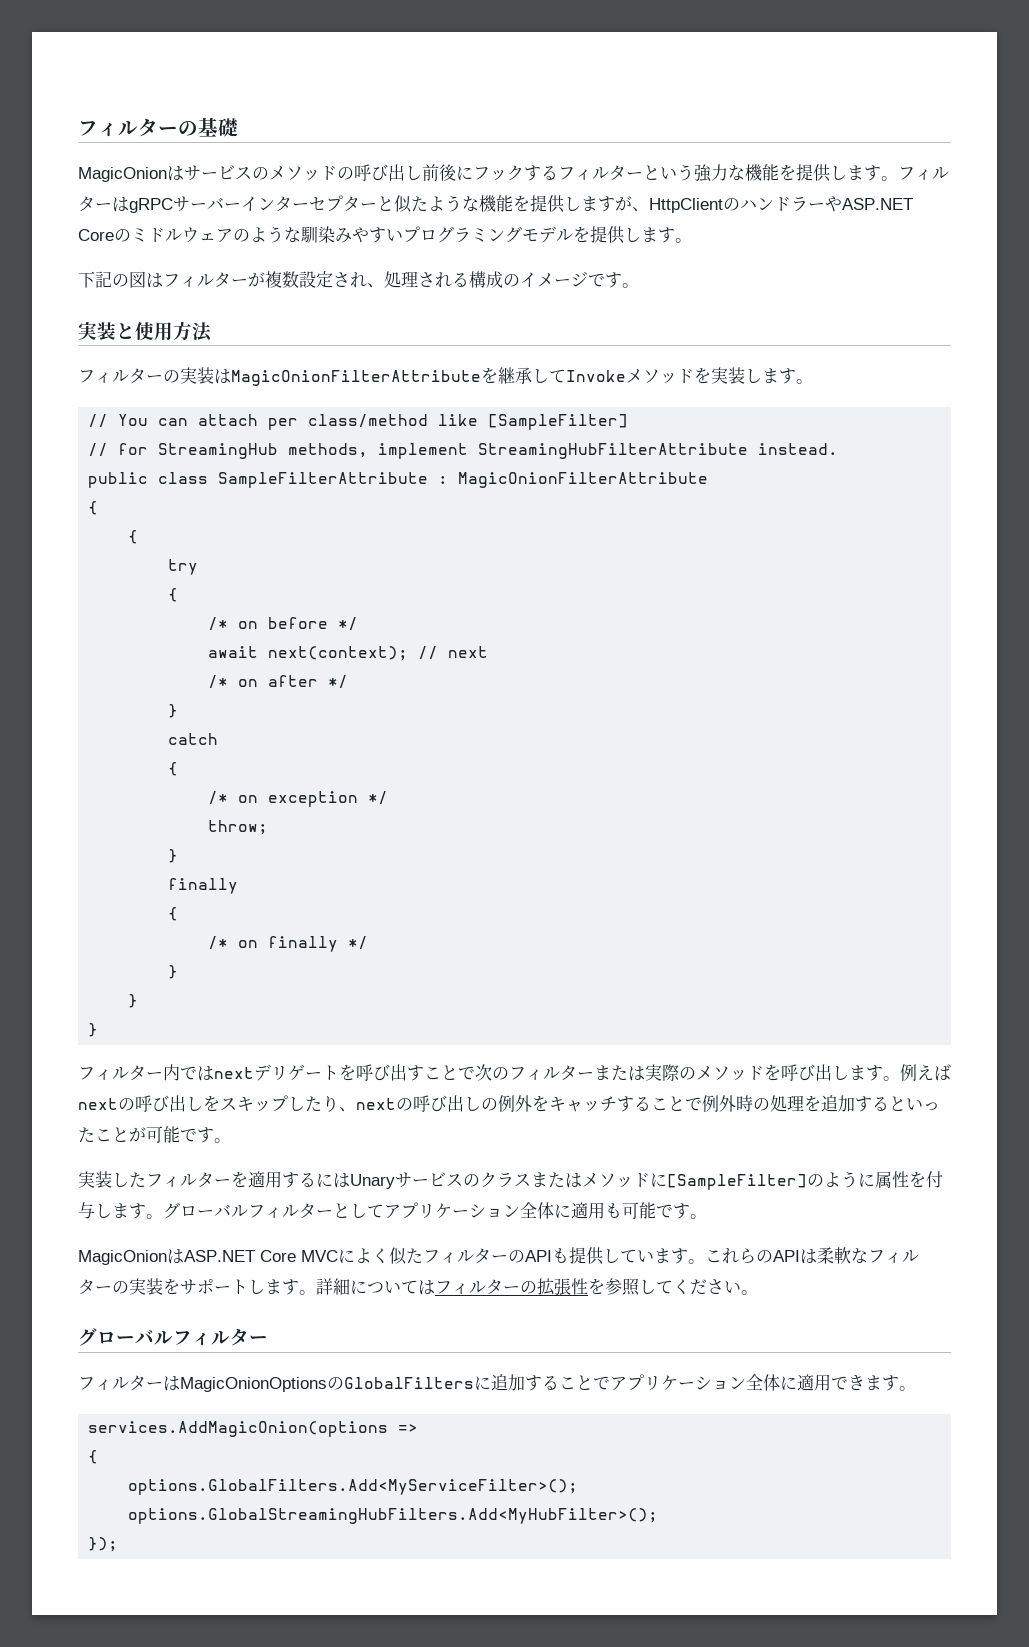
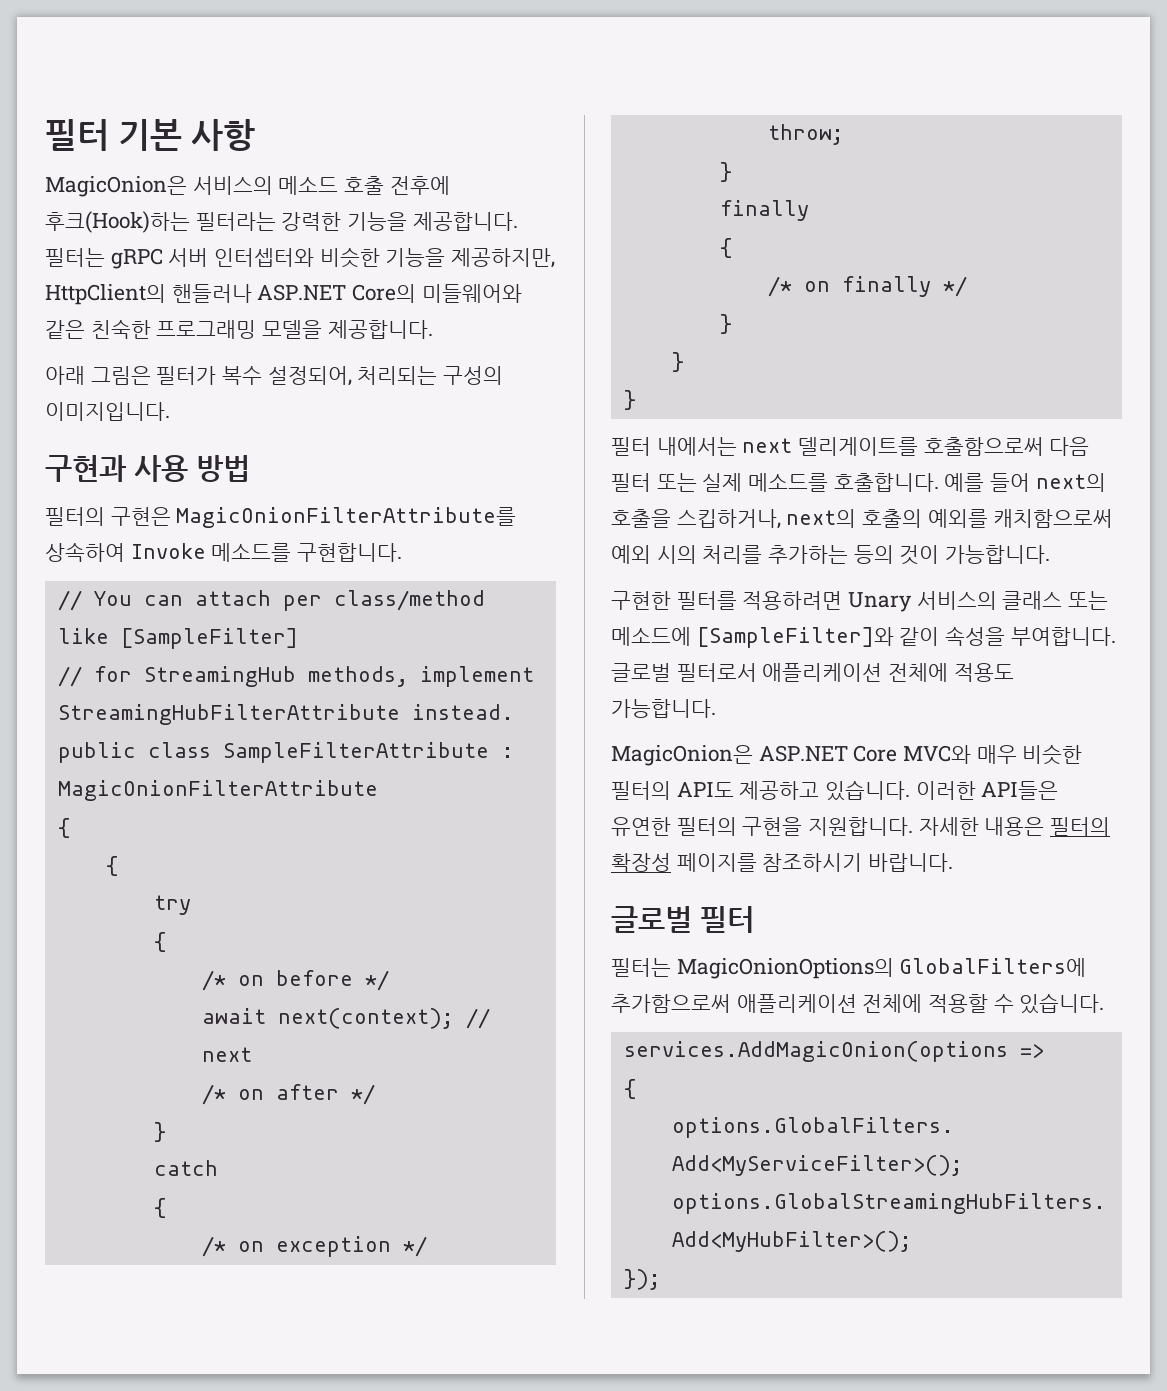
[78,117,238,137] [78,164,949,182] [78,195,913,213] [78,226,692,244] [78,271,639,288] [78,321,212,342] [78,367,813,386] フィルターの基礎 // MagicOnionはサービスのメソッドの呼び出し前後にフックするフィルターという強力な機能を提供します。フィルターはgRPCサーバーインターセプターと似たような機能を提供しますが、HttpClientのハンドラーやASP.NET Coreのミドルウェアのような馴染みやすいプログラミングモデルを提供します。 // 下記の図はフィルターが複数設定され、処理される構成のイメージです。 // 実装と使用方法 // フィルターの実装はMagicOnionFilterAttributeを継承してInvokeメソッドを実装します。 -> [45,119,256,151] [45,176,450,197] [45,211,518,233] [45,247,556,269] [45,284,522,305] [45,319,433,339] [45,366,504,386] [45,402,170,421] [45,455,250,482] [45,507,517,528] [45,542,403,562] 필터 기본 사항 // MagicOnion은 서비스의 메소드 호출 전후에 후크(Hook)하는 필터라는 강력한 기능을 제공합니다. 필터는 gRPC 서버 인터셉터와 비슷한 기능을 제공하지만, HttpClient의 핸들러나 ASP.NET Core의 미들웨어와 같은 친숙한 프로그래밍 모델을 제공합니다. // 아래 그림은 필터가 복수 설정되어, 처리되는 구성의 이미지입니다. // 구현과 사용 방법 // 필터의 구현은 MagicOnionFilterAttribute를 상속하여 Invoke 메소드를 구현합니다.
[78,1064,951,1081] [78,1095,940,1112] [78,1126,231,1143] [78,1171,943,1190] [78,1202,707,1219] [78,1247,919,1265] [78,1278,758,1296] [78,1328,268,1346] [78,1374,916,1392] フィルター内ではnextデリゲートを呼び出すことで次のフィルターまたは実際のメソッドを呼び出します。例えばnextの呼び出しをスキップしたり、nextの呼び出しの例外をキャッチすることで例外時の処理を追加するといったことが可能です。 // 実装したフィルターを適用するにはUnaryサービスのクラスまたはメソッドに[SampleFilter]のように属性を付与します。グローバルフィルターとしてアプリケーション全体に適用も可能です。 // MagicOnionはASP.NET Core MVCによく似たフィルターのAPIも提供しています。これらのAPIは柔軟なフィルターの実装をサポートします。詳細についてはフィルターの拡張性を参照してください。 // グローバルフィルター // フィルターはMagicOnionOptionsのGlobalFiltersに追加することでアプリケーション全体に適用できます。 -> [611,437,1090,456] [611,473,1106,492] [611,509,1114,529] [611,545,1051,565] [611,591,1109,612] [611,626,1116,648] [611,663,1014,682] [611,699,716,718] [611,744,1083,766] [611,780,1059,801] [611,817,1111,836] [611,853,954,872] [611,906,754,933] [611,958,1087,979] [611,993,1105,1014] 필터 내에서는 next 델리게이트를 호출함으로써 다음 필터 또는 실제 메소드를 호출합니다. 예를 들어 next의 호출을 스킵하거나, next의 호출의 예외를 캐치함으로써 예외 시의 처리를 추가하는 등의 것이 가능합니다. // 구현한 필터를 적용하려면 Unary 서비스의 클래스 또는 메소드에 [SampleFilter]와 같이 속성을 부여합니다. 글로벌 필터로서 애플리케이션 전체에 적용도 가능합니다. // MagicOnion은 ASP.NET Core MVC와 매우 비슷한 필터의 API도 제공하고 있습니다. 이러한 API들은 유연한 필터의 구현을 지원합니다. 자세한 내용은 필터의 확장성 페이지를 참조하시기 바랍니다. // 글로벌 필터 // 필터는 MagicOnionOptions의 GlobalFilters에 추가함으로써 애플리케이션 전체에 적용할 수 있습니다.

